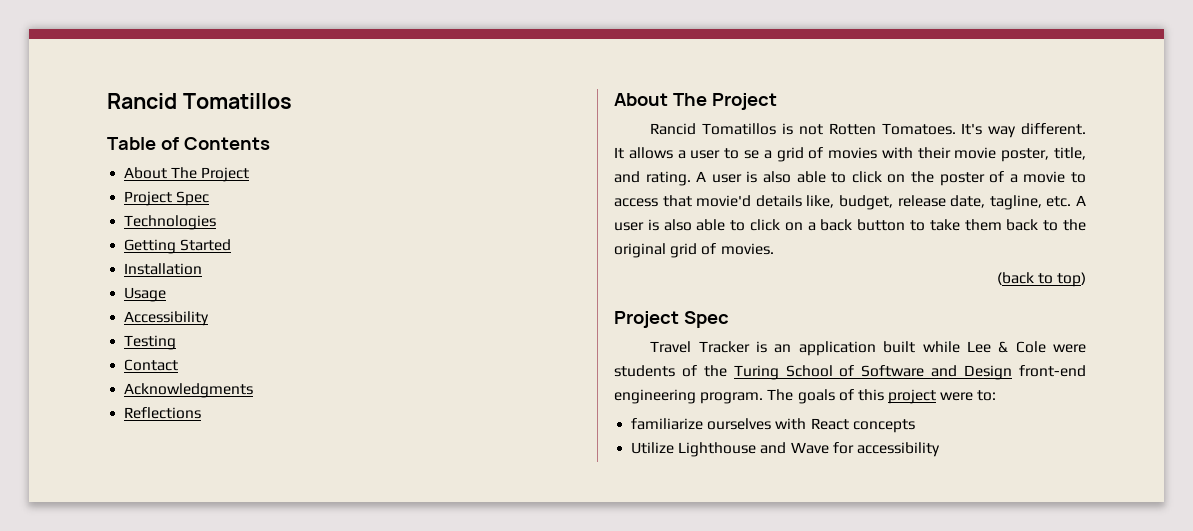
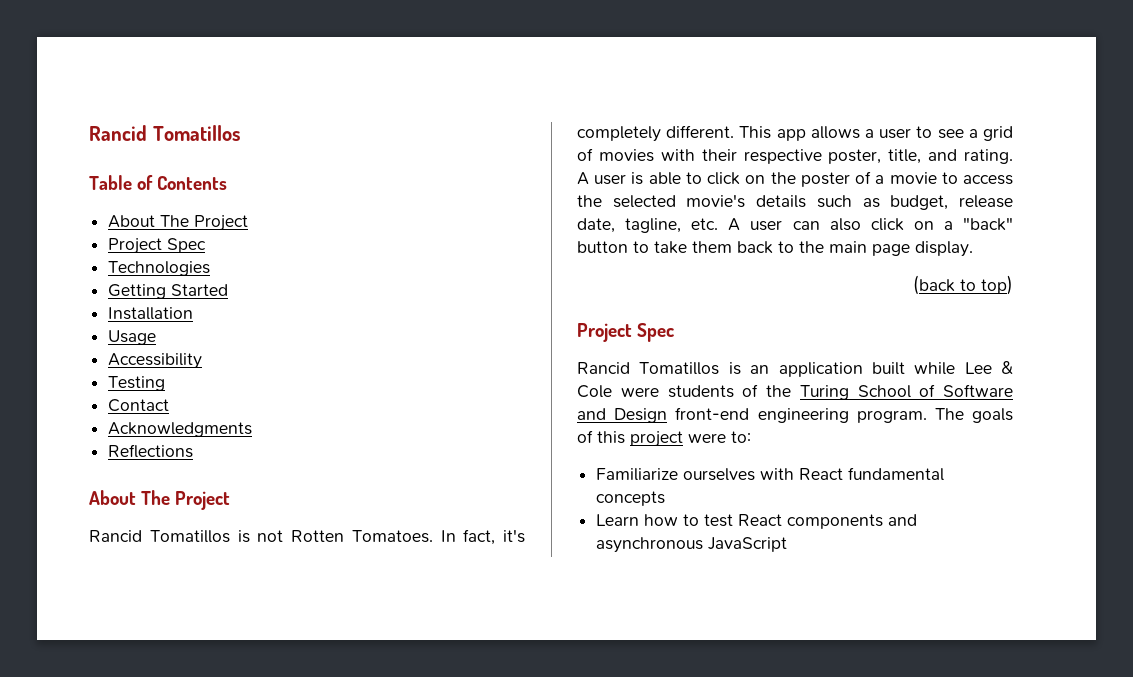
[961,123,1086,138] [614,147,624,159] It's way different. It -> [440,529,525,545] [577,125,806,142] In fact, it's completely different. This app
[743,150,759,159] se -> [937,129,964,139] see
[954,147,997,159] movie -> [743,149,822,164] respective
[763,171,791,183] also -> (644, 178) none
[662,195,835,208] that movie'd details like, -> [577,194,880,208] the selected movie's details such as
[647,219,746,231] is also able to -> [792,218,861,231] can also
[820,219,853,231] back -> [963,217,1013,231] "back"
[614,243,774,258] original grid of movies. -> [829,241,973,257] main page display.
[650,341,750,353] Travel Tracker -> [577,362,720,375] Rancid Tomatillos
[631,418,704,430] familiarize -> [596,468,679,481] Familiarize
(849, 424) none -> [848,467,945,481] fundamental
[631,442,940,457] Utilize Lighthouse and Wave for accessibility -> [596,514,918,529] [596,537,788,553] Learn how to test React components and asynchronous JavaScript

